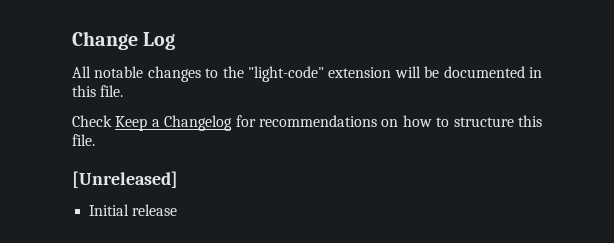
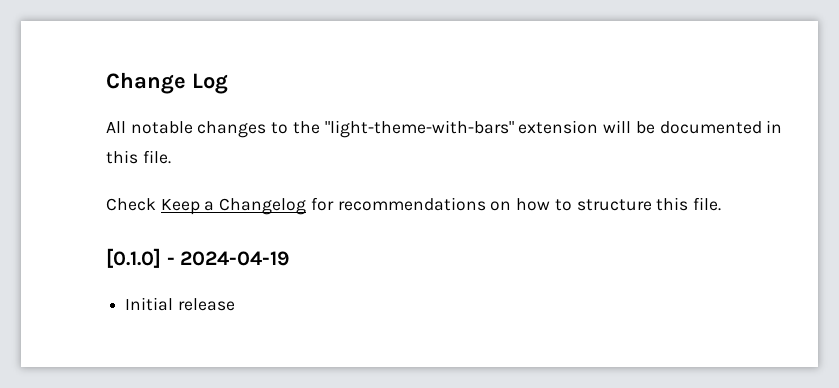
[248,66,324,82] "light-code" -> [324,120,514,138] "light-theme-with-bars"
[72,171,178,188] [Unreleased] -> [106,248,291,268] [0.1.0] - 2024-04-19

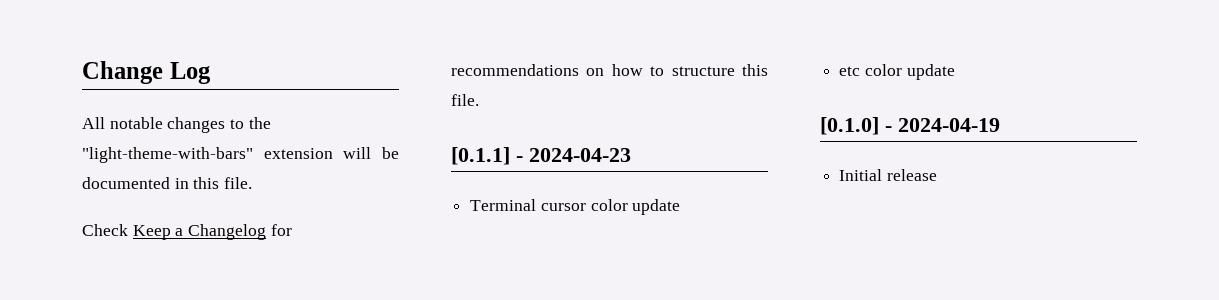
(721, 204) none -> [451,147,631,165] [470,199,681,215] [839,64,955,80] // [0.1.1] - 2024-04-23 // Terminal cursor color update // etc color update

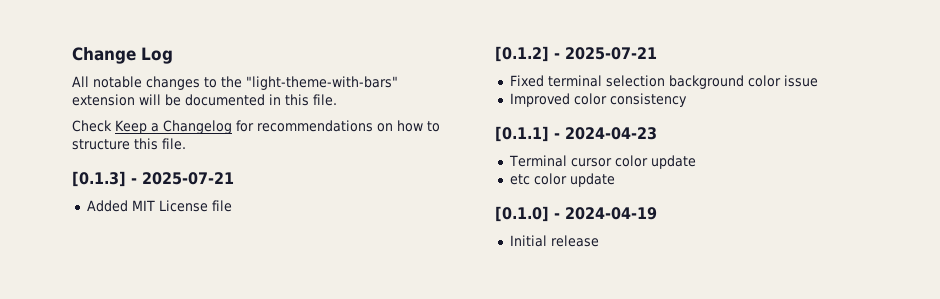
(479, 100) none -> [72,171,234,187] [86,200,232,212] [495,46,657,62] [509,75,818,89] [509,93,687,107] // [0.1.3] - 2025-07-21 // Added MIT License file // [0.1.2] - 2025-07-21 // Fixed terminal selection background color issue // Improved color consistency

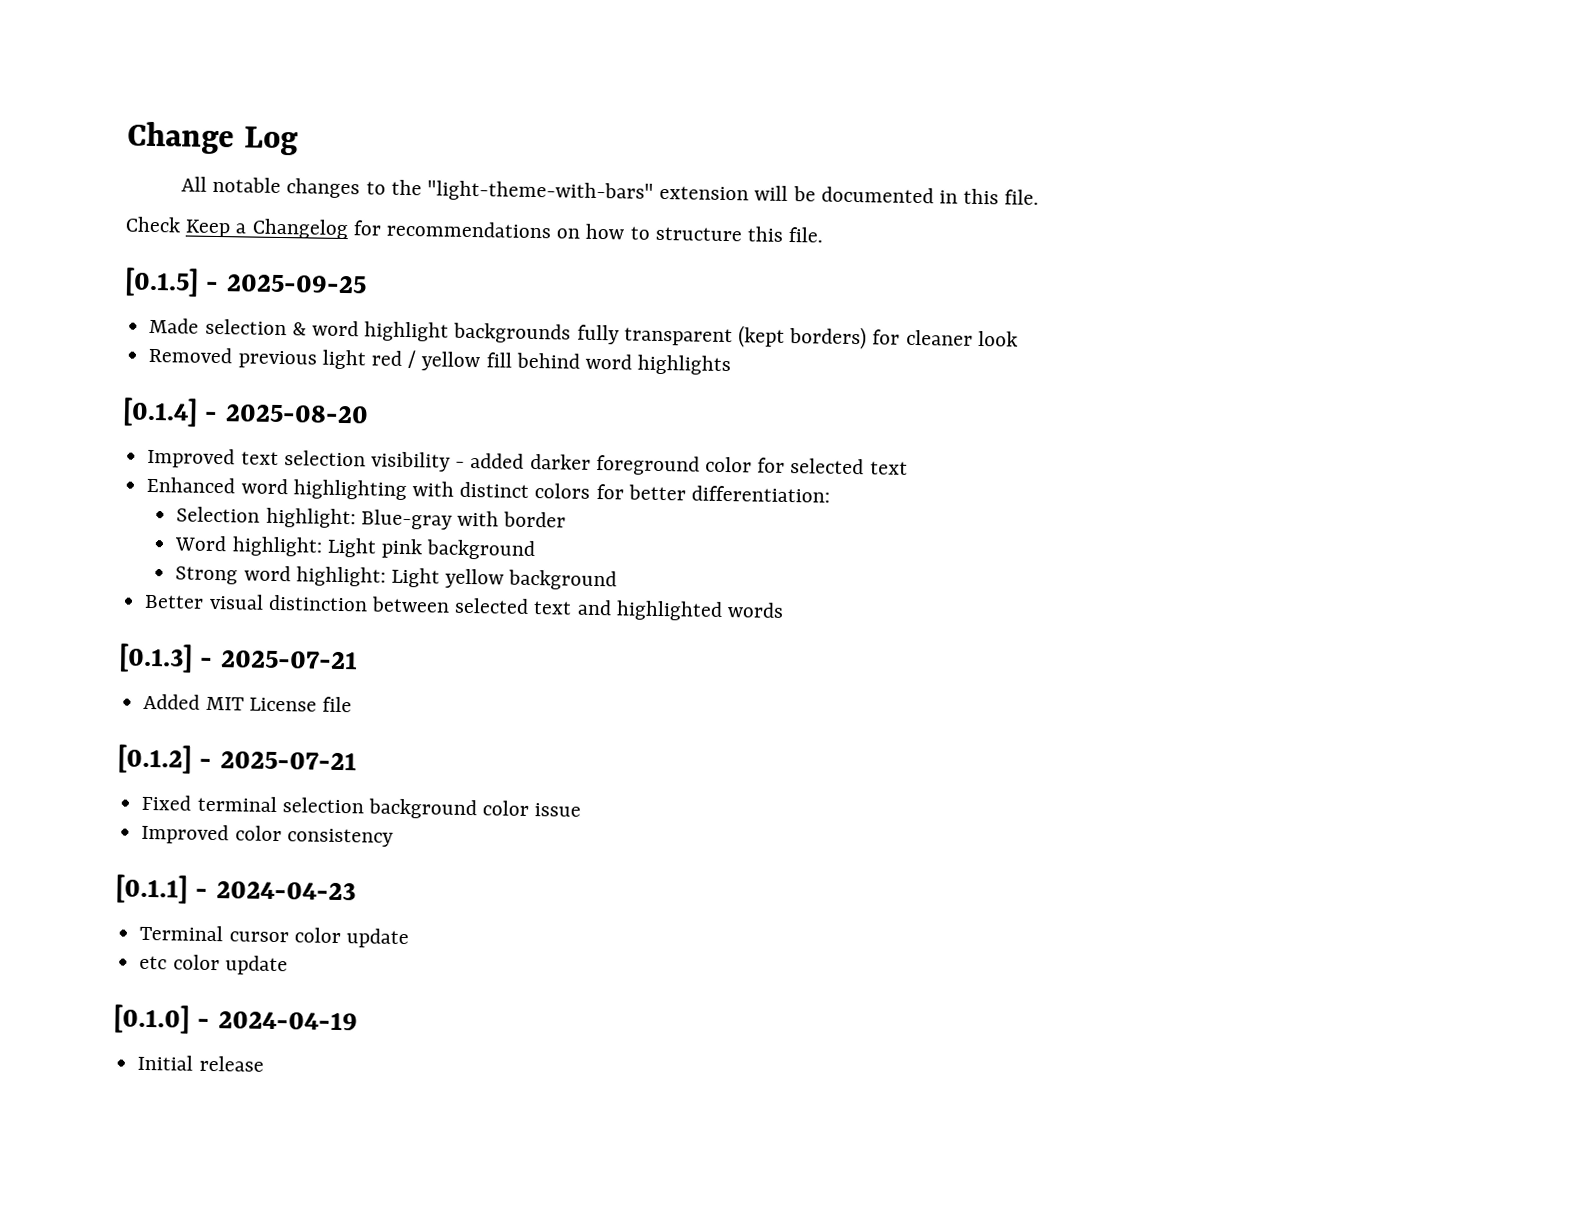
(186, 144) none -> [124,267,367,297] [149,317,1018,350] [148,346,732,376] [122,397,369,427] [147,447,908,476] [146,476,830,503] [176,506,567,530] [174,535,536,561] [175,565,618,591] [144,593,784,621] // [0.1.5] - 2025-09-25 // Made selection & word highlight backgrounds fully transparent (kept borders) for cleaner look // Removed previous light red / yellow fill behind word highlights // [0.1.4] - 2025-08-20 // Improved text selection visibility - added darker foreground color for selected text // Enhanced word highlighting with distinct colors for better differentiation: // Selection highlight: Blue-gray with border // Word highlight: Light pink background // Strong word highlight: Light yellow background // Better visual distinction between selected text and highlighted words

